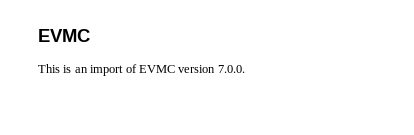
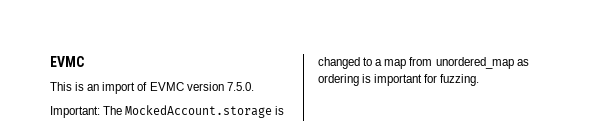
[217,65,245,73] 7.0.0. -> [226,82,254,91] [50,105,285,118] [318,57,529,69] [318,74,480,86] 7.5.0. // Important: The MockedAccount.storage is changed to a map from unordered_map as ordering is important for fuzzing.

